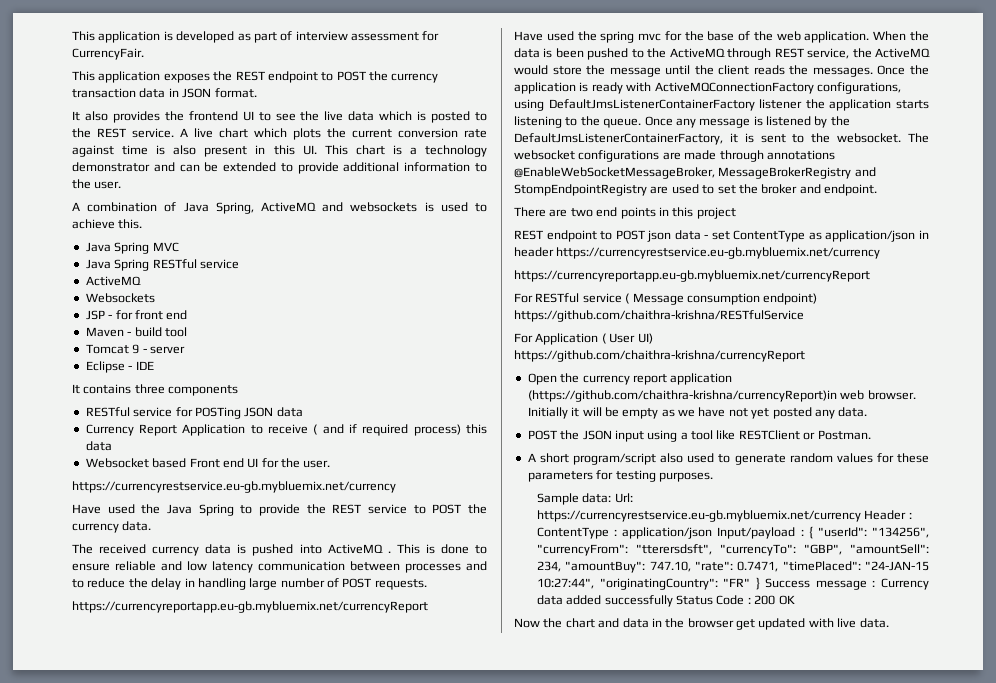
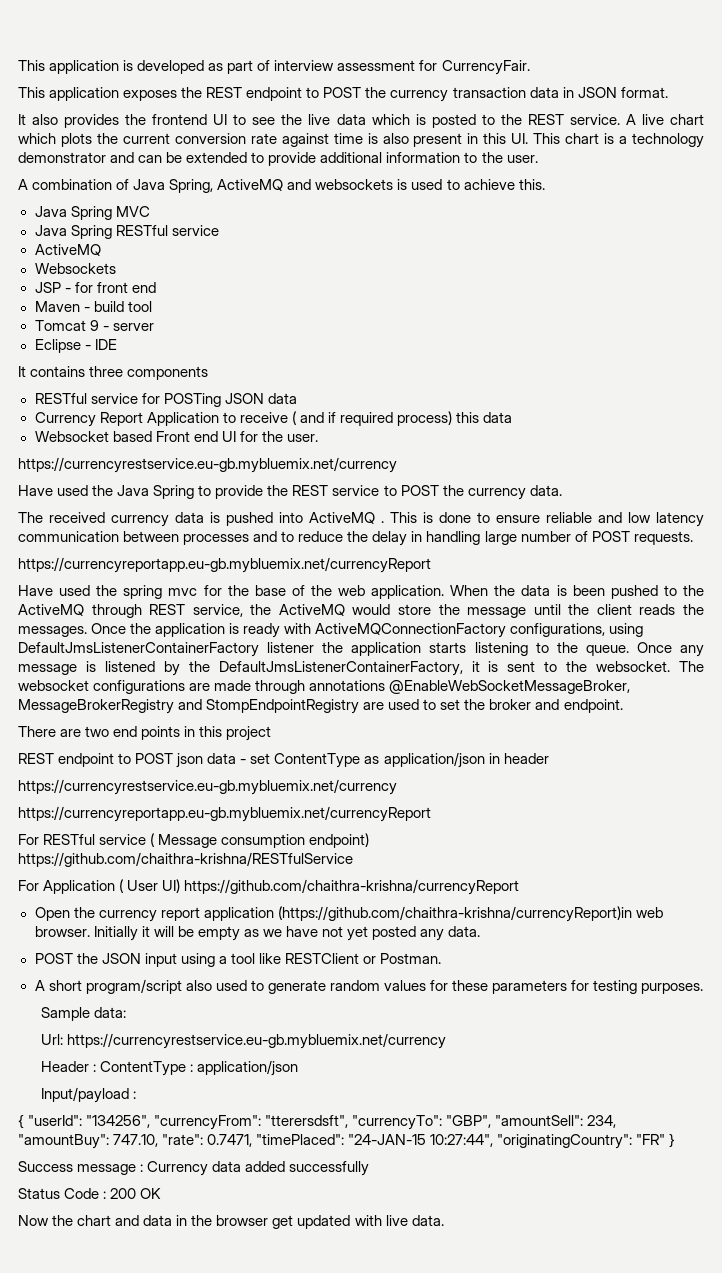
(554, 252) none -> (549, 758) //
(612, 498) none -> (127, 1012) //
(861, 516) none -> (447, 1041) //
(713, 533) none -> (299, 1068) //
(804, 532) none -> (137, 1095) //
(760, 583) none -> (676, 1140) //
(673, 601) none -> (370, 1168) //

